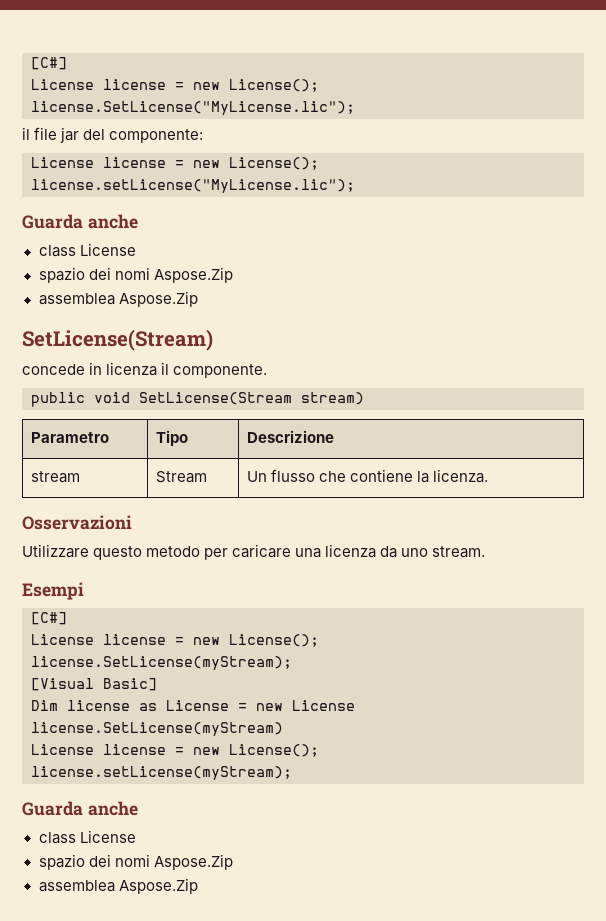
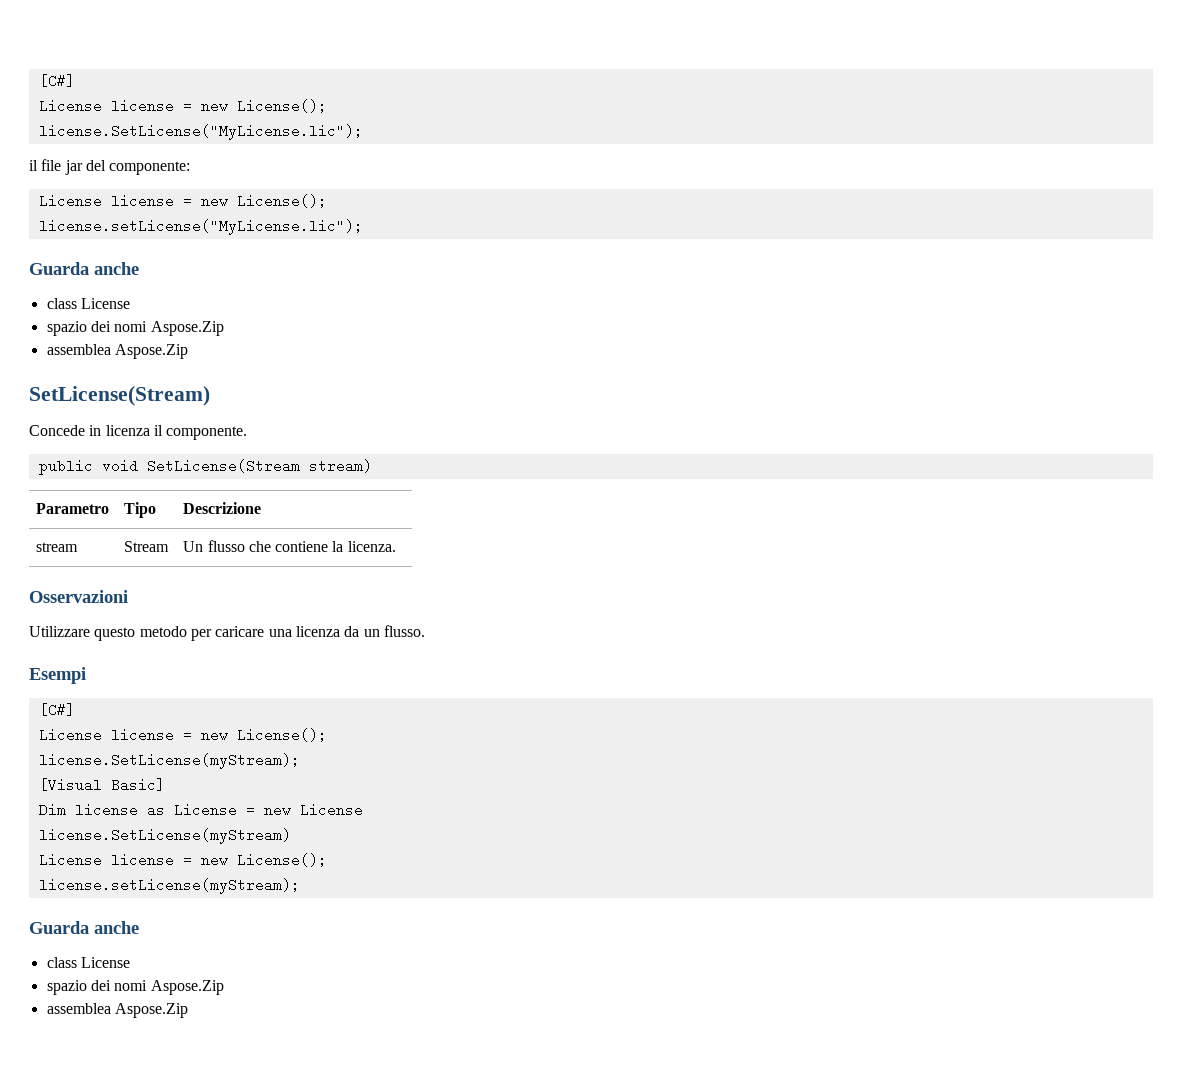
[22,364,85,375] concede -> [29,425,85,436] Concede
[401,546,486,558] uno stream. -> [363,625,425,637] un flusso.

